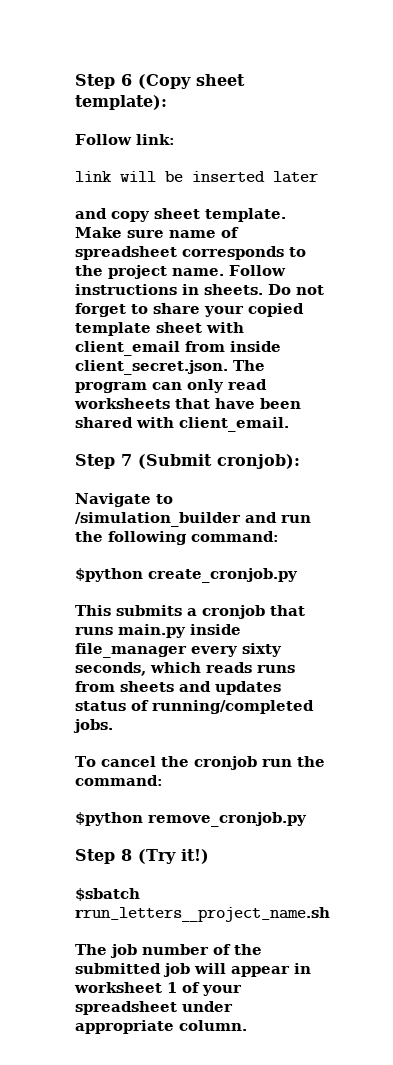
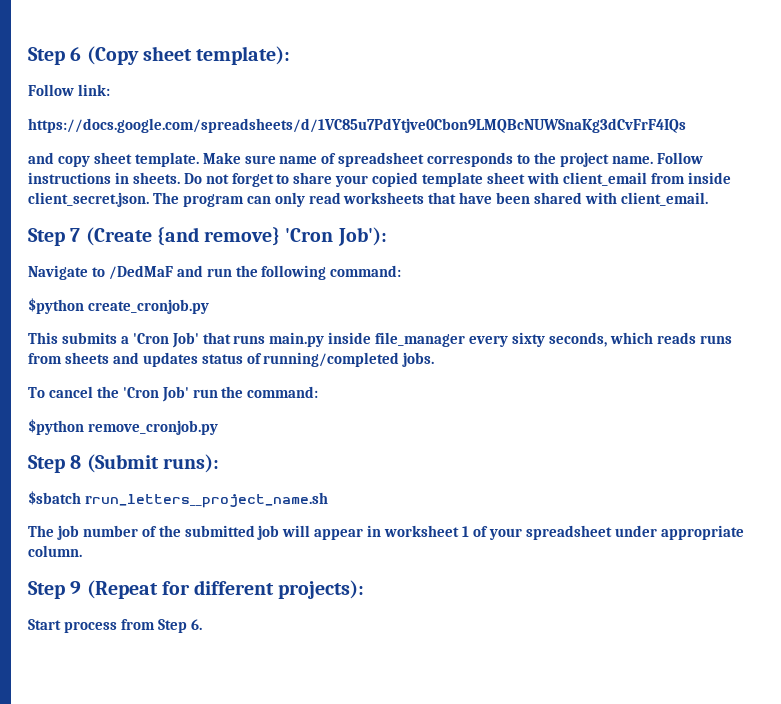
[75,171,318,183] link will be inserted later -> [28,118,686,133] https://docs.google.com/spreadsheets/d/1VC85u7PdYtjve0Cbon9LMQBcNUWSnaKg3dCvFrF4IQs
[138,454,300,469] (Submit cronjob): -> [85,227,387,246] (Create {and remove} 'Cron Job'):
[75,512,241,527] /simulation_builder -> [108,265,173,280] /DedMaF
[202,605,265,619] cronjob -> [132,332,199,348] 'Cron Job'
[193,756,257,770] cronjob -> [122,386,189,402] 'Cron Job'
[138,849,209,864] (Try it!) -> [86,454,219,473] (Submit runs):
(247, 1025) none -> [28,580,365,599] [28,619,202,633] // Step 9 (Repeat for different projects): // Start process from Step 6.

